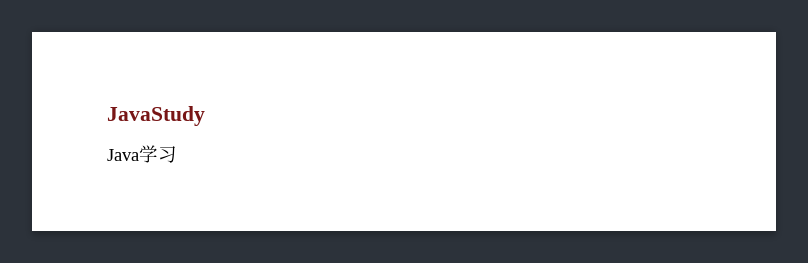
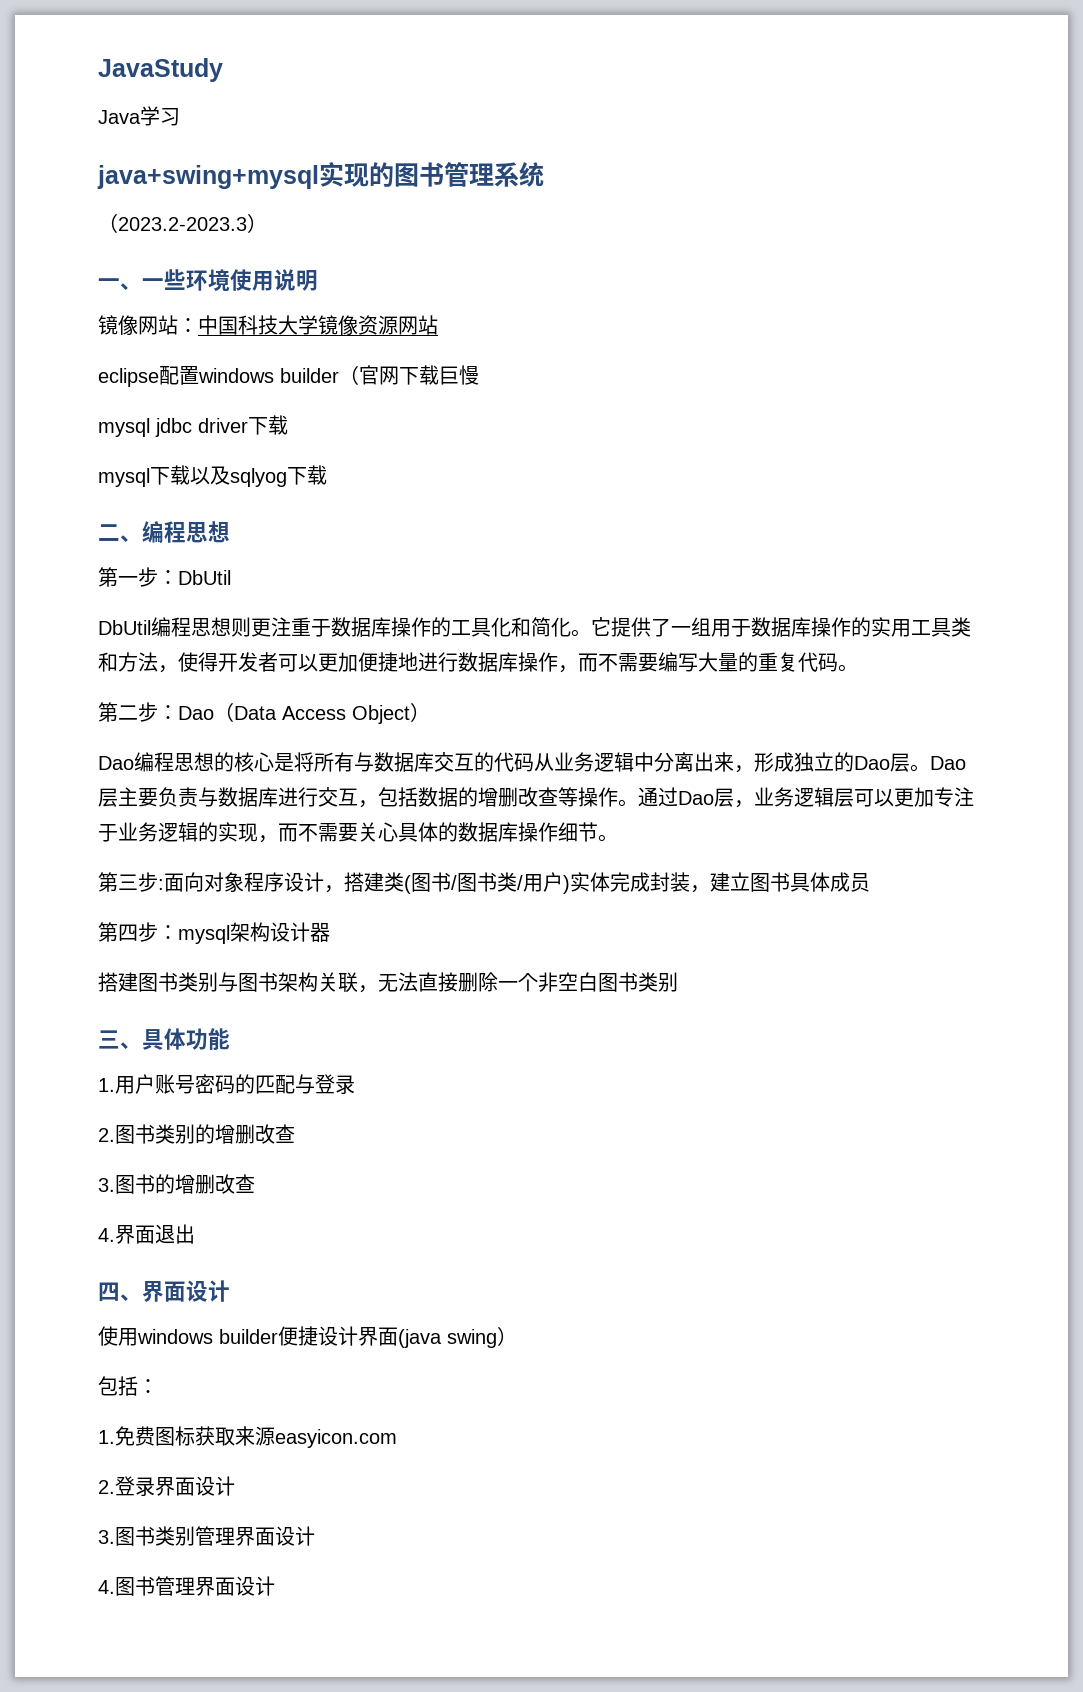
(177, 154) none -> [97,162,544,189] [98,213,267,233] [98,269,318,291] [98,315,438,335] [98,365,479,387] [98,415,288,437] [98,465,327,487] [98,521,230,543] [98,567,231,587] [98,617,971,637] [98,652,858,673] [98,702,430,724] [98,752,966,773] [98,787,974,808] [98,822,618,843] [98,872,870,894] [98,922,330,944] [98,972,678,993] [98,1028,230,1050] [98,1074,355,1094] [98,1124,295,1144] [98,1174,255,1194] [98,1224,195,1244] [98,1280,230,1302] [98,1326,517,1348] [98,1376,158,1396] [98,1426,397,1448] [98,1476,235,1496] [98,1526,315,1546] [98,1576,275,1596] // java+swing+mysql实现的图书管理系统 // （2023.2-2023.3） // 一、一些环境使用说明 // 镜像网站：中国科技大学镜像资源网站 // eclipse配置windows builder（官网下载巨慢 // mysql jdbc driver下载 // mysql下载以及sqlyog下载 // 二、编程思想 // 第一步：DbUtil // DbUtil编程思想则更注重于数据库操作的工具化和简化。它提供了一组用于数据库操作的实用工具类和方法，使得开发者可以更加便捷地进行数据库操作，而不需要编写大量的重复代码。 // 第二步：Dao（Data Access Object） // Dao编程思想的核心是将所有与数据库交互的代码从业务逻辑中分离出来，形成独立的Dao层。Dao层主要负责与数据库进行交互，包括数据的增删改查等操作。通过Dao层，业务逻辑层可以更加专注于业务逻辑的实现，而不需要关心具体的数据库操作细节。 // 第三步:面向对象程序设计，搭建类(图书/图书类/用户)实体完成封装，建立图书具体成员 // 第四步：mysql架构设计器 // 搭建图书类别与图书架构关联，无法直接删除一个非空白图书类别 // 三、具体功能 // 1.用户账号密码的匹配与登录 // 2.图书类别的增删改查 // 3.图书的增删改查 // 4.界面退出 // 四、界面设计 // 使用windows builder便捷设计界面(java swing） // 包括： // 1.免费图标获取来源easyicon.com // 2.登录界面设计 // 3.图书类别管理界面设计 // 4.图书管理界面设计

